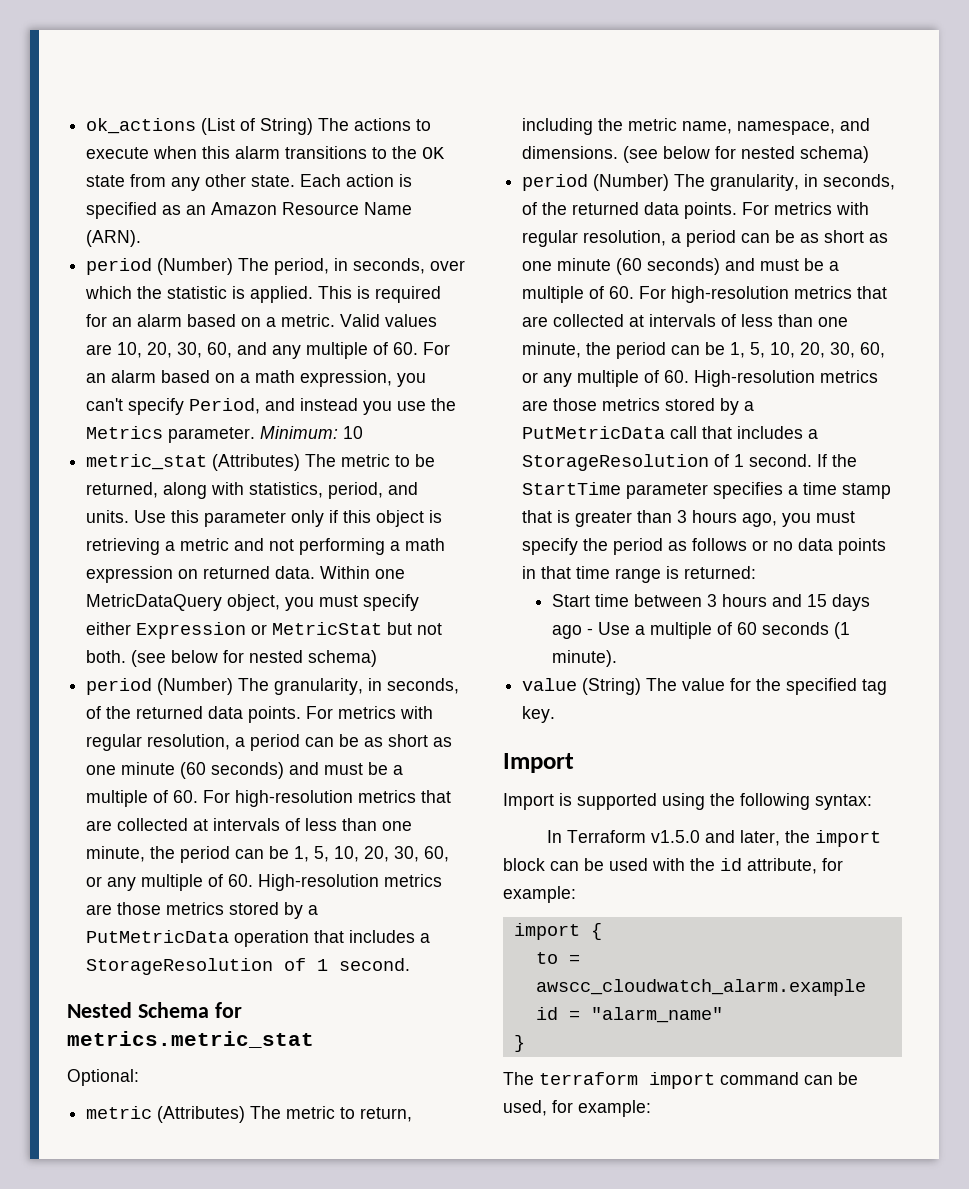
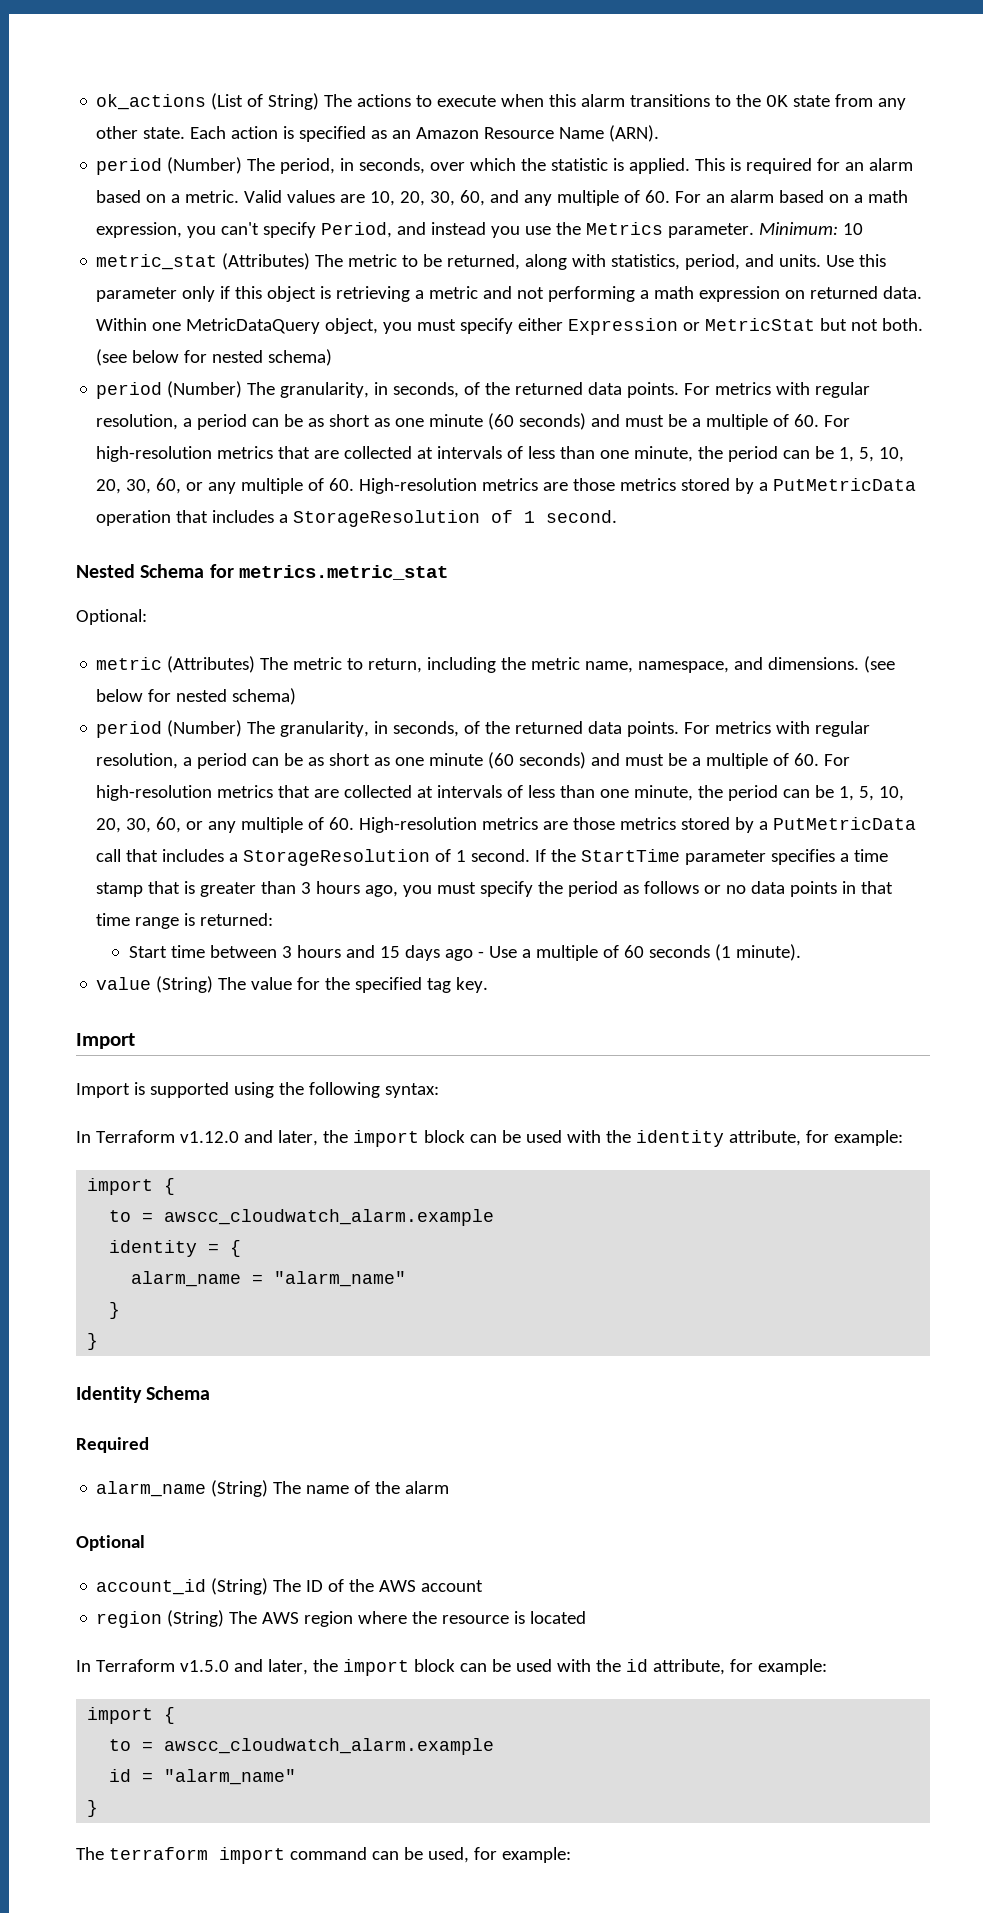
(872, 802) none -> [76,1130,903,1147] [87,1178,176,1195] [109,1209,495,1226] [109,1240,242,1257] [131,1271,407,1287] [109,1302,121,1319] [87,1333,99,1350] [76,1386,211,1403] [76,1437,149,1453] [96,1480,450,1497] [76,1535,145,1551] [96,1578,484,1595] [96,1610,587,1628] // In Terraform v1.12.0 and later, the import block can be used with the identity attribute, for example: // import { // to = awscc_cloudwatch_alarm.example // identity = { // alarm_name = "alarm_name" // } // } // Identity Schema // Required // alarm_name (String) The name of the alarm // Optional // account_id (String) The ID of the AWS account // region (String) The AWS region where the resource is located

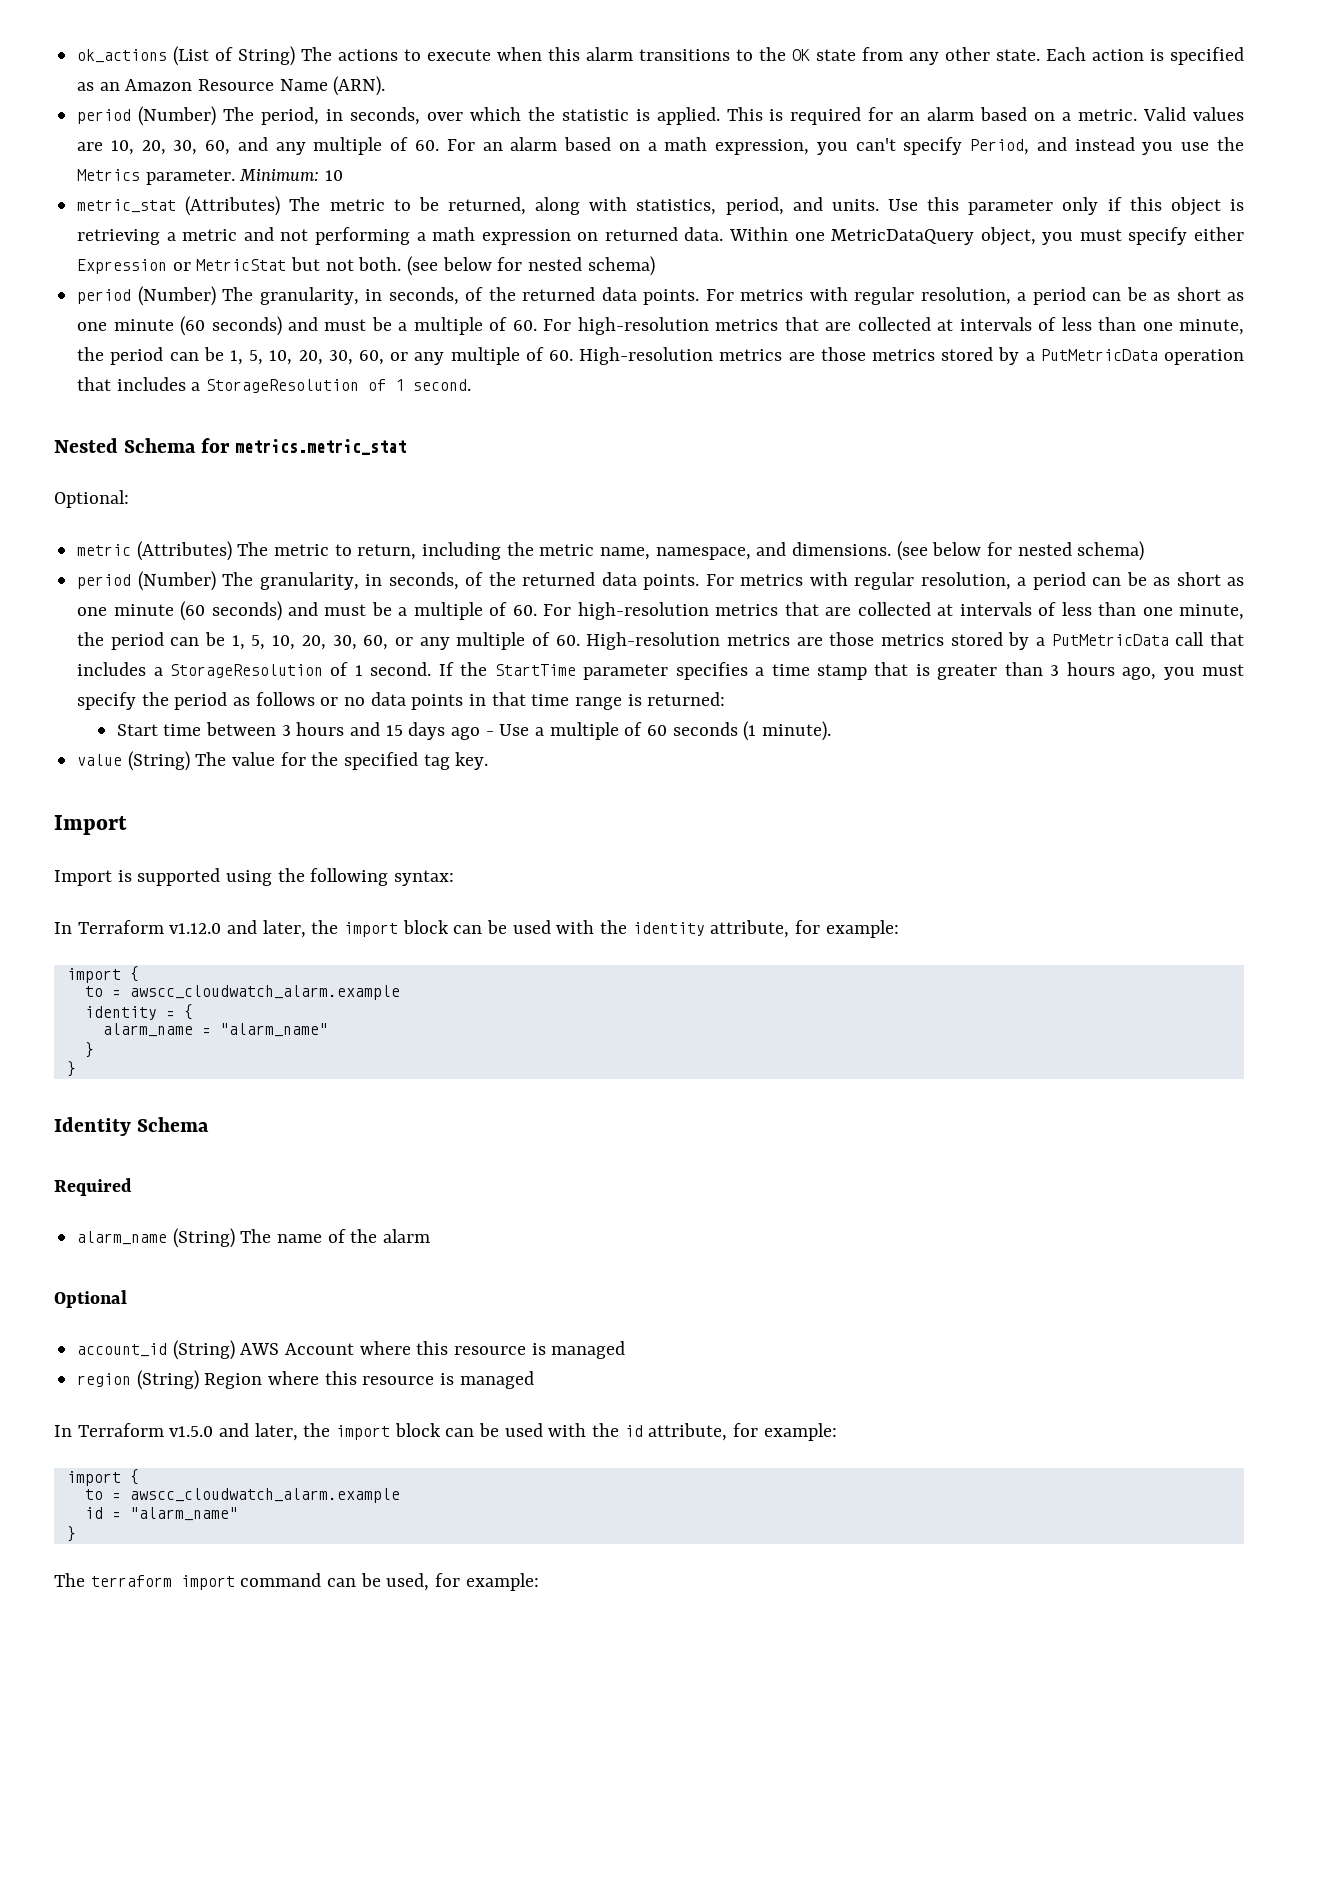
[273,1579,484,1592] [96,1610,587,1628] The ID of the AWS account // region (String) The AWS region where the resource is located -> [240,1341,626,1359] [77,1370,534,1390] AWS Account where this resource is managed // region (String) Region where this resource is managed

